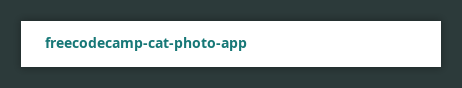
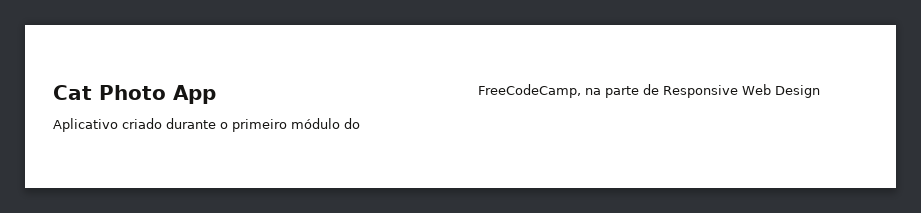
[45,37,247,51] freecodecamp-cat-photo-app -> [53,85,216,104] [53,118,360,132] [478,84,820,98] Cat Photo App // Aplicativo criado durante o primeiro módulo do FreeCodeCamp, na parte de Responsive Web Design

